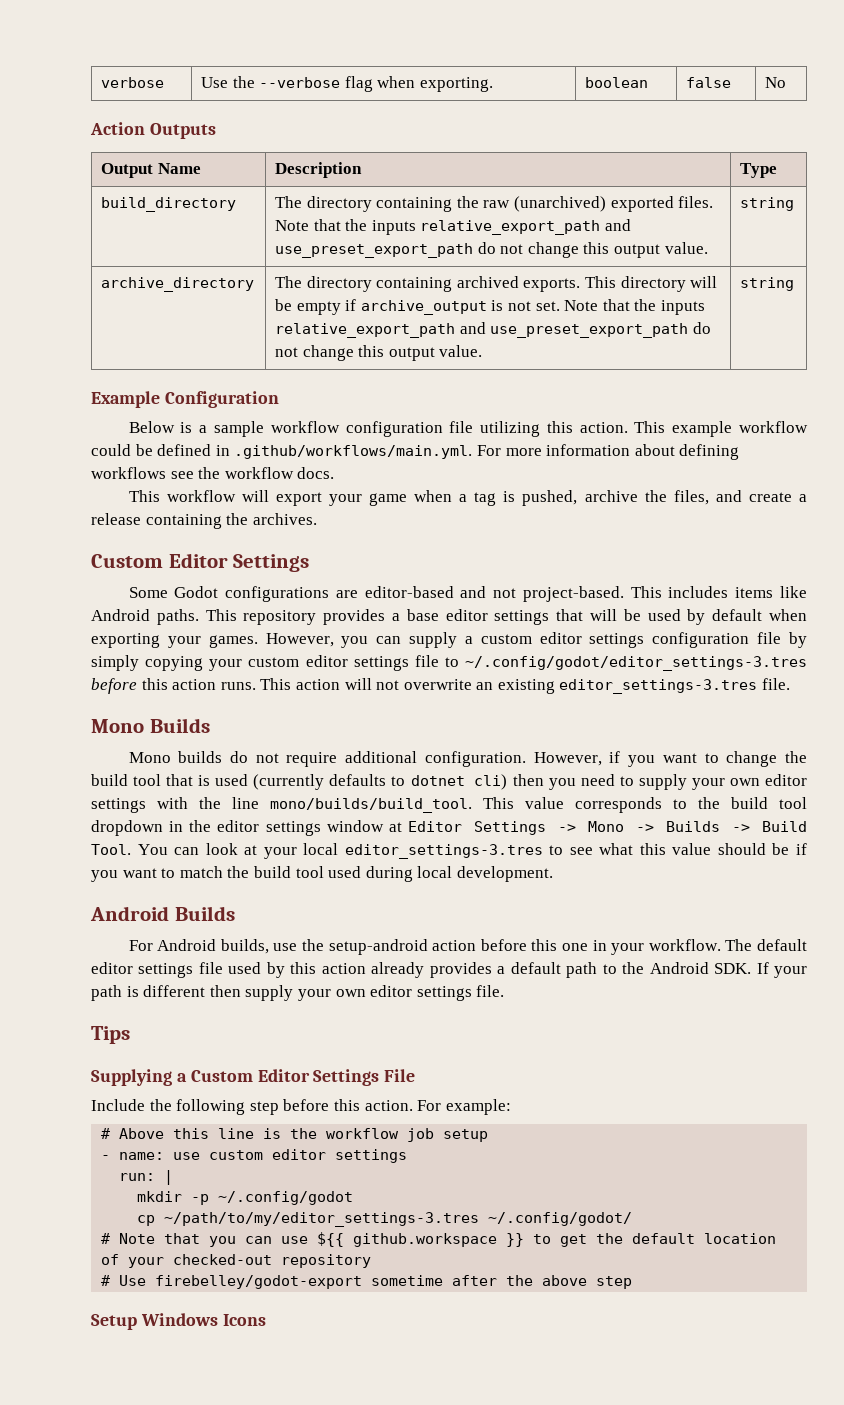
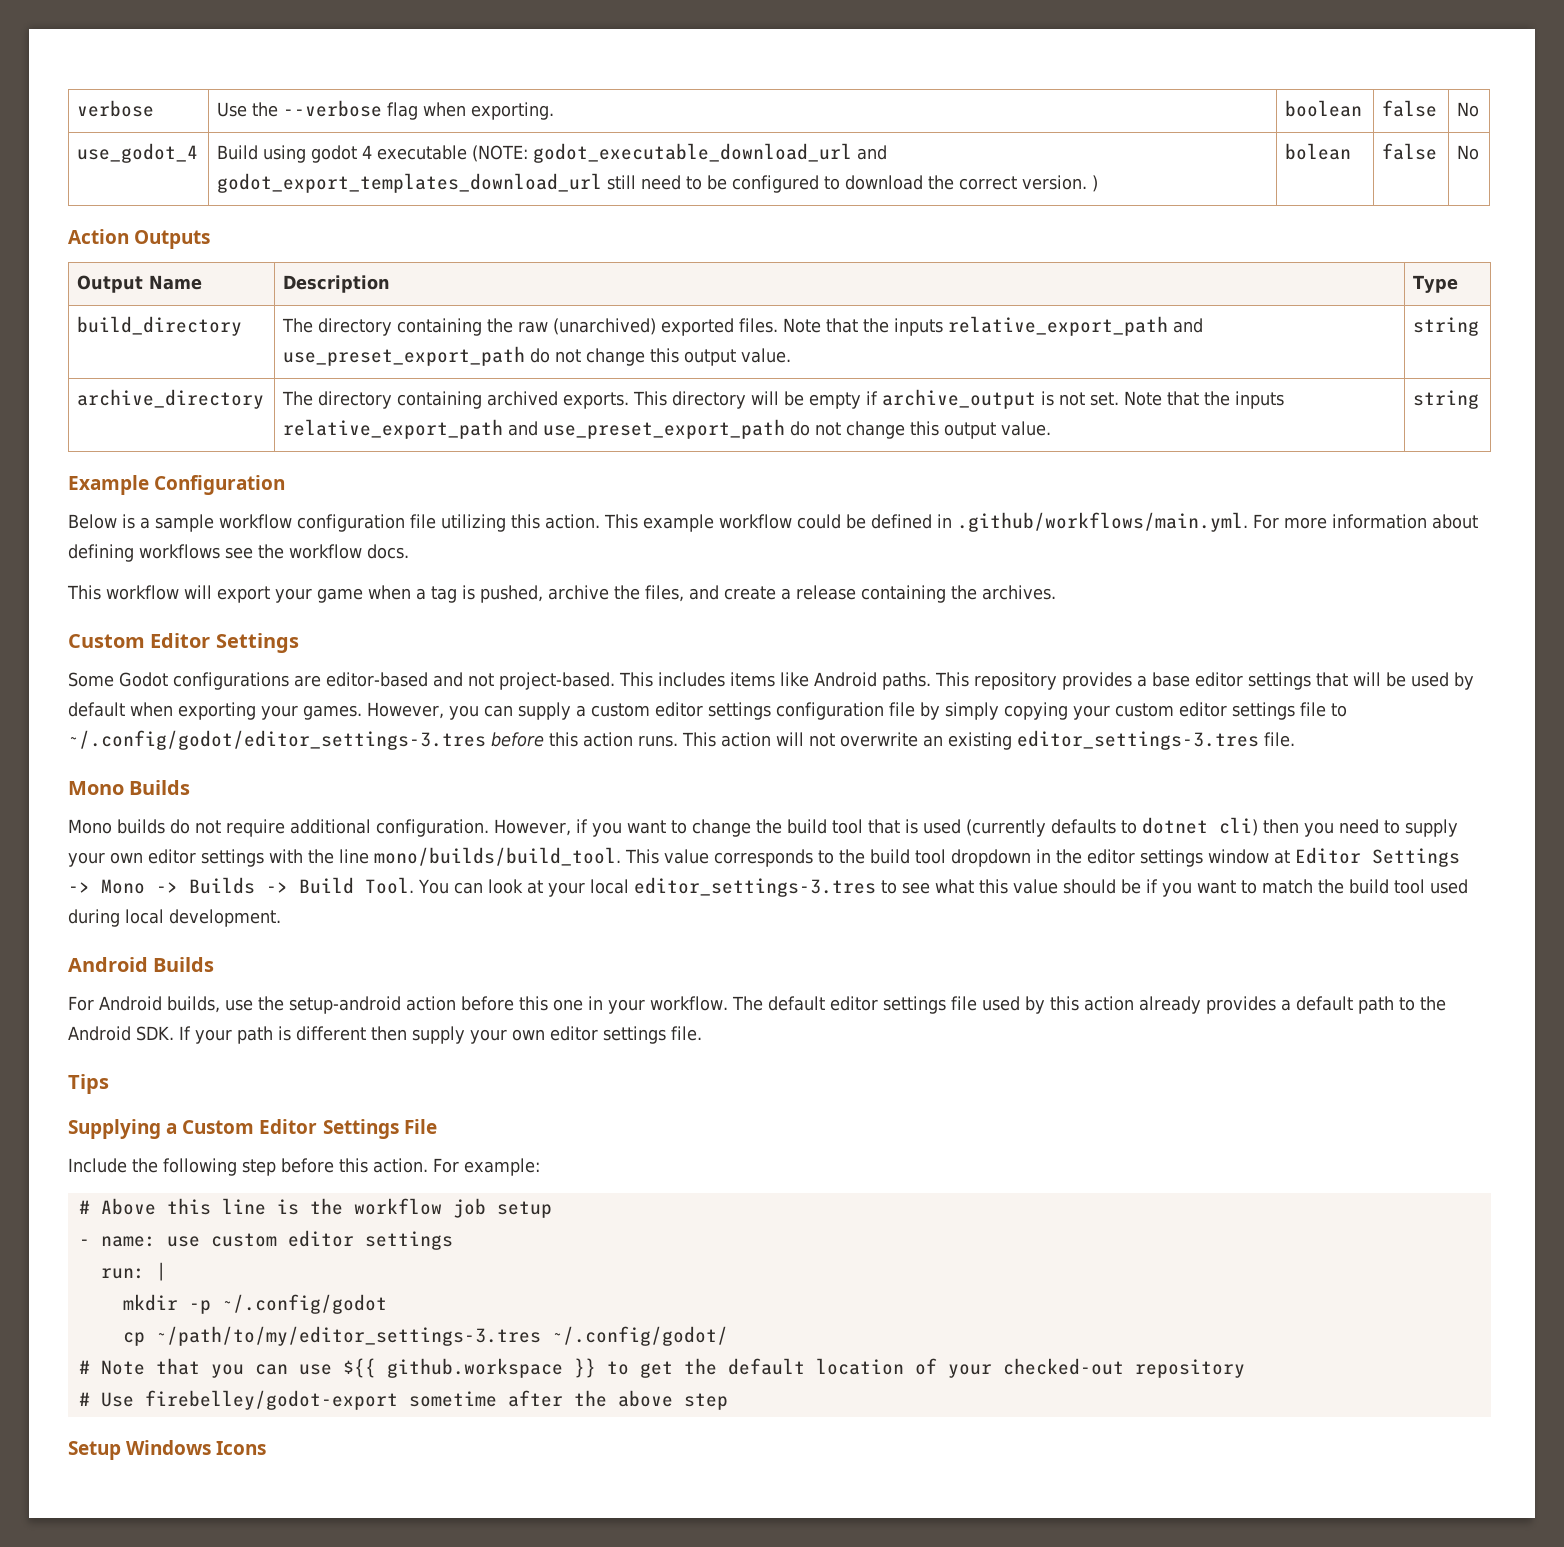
(787, 82) none -> [77,143,199,163] [217,143,888,163] [217,173,1099,193] [1285,143,1352,160] [1382,143,1438,160] [1457,145,1480,160] // use_godot_4 | Build using godot 4 executable (NOTE: godot_executable_download_url and godot_export_templates_download_url still need to be configured to download the correct version. ) | bolean | false | No

